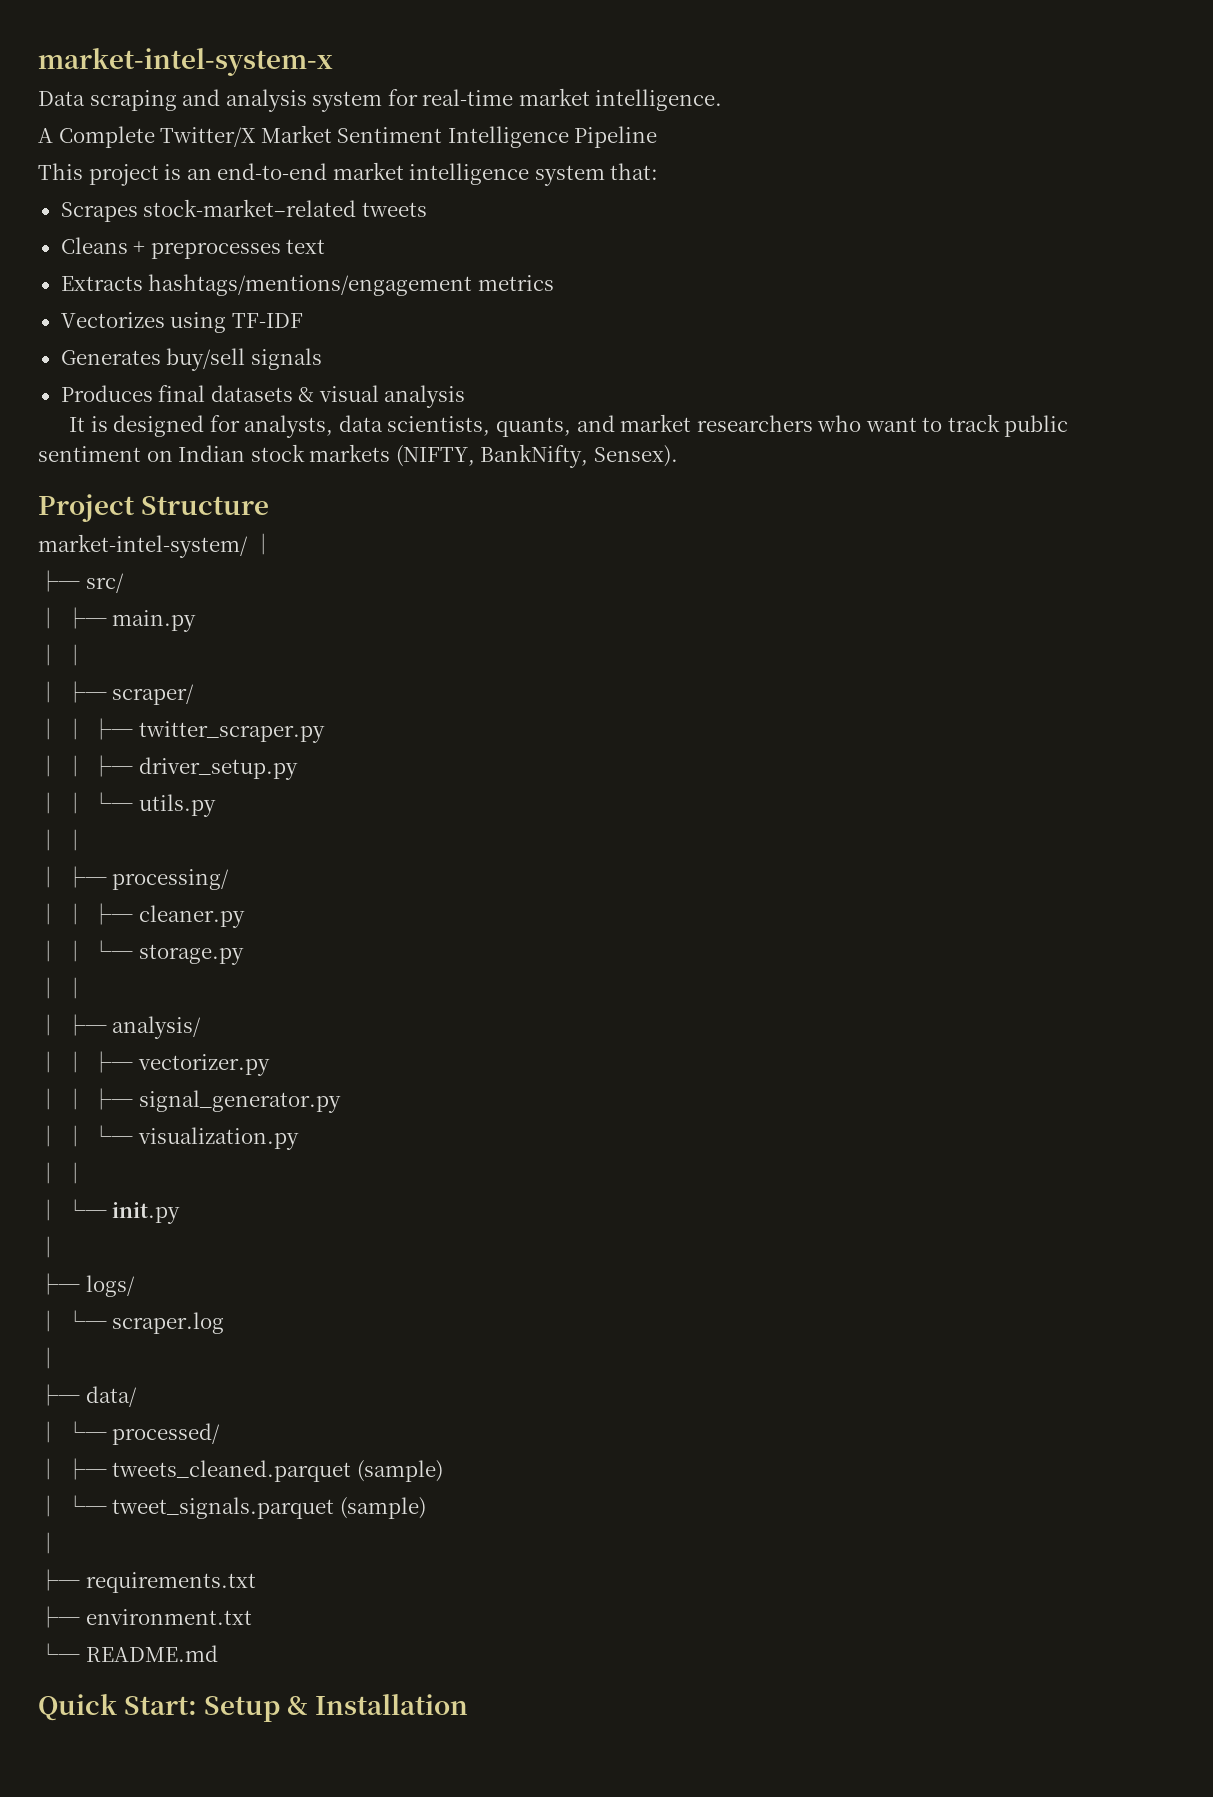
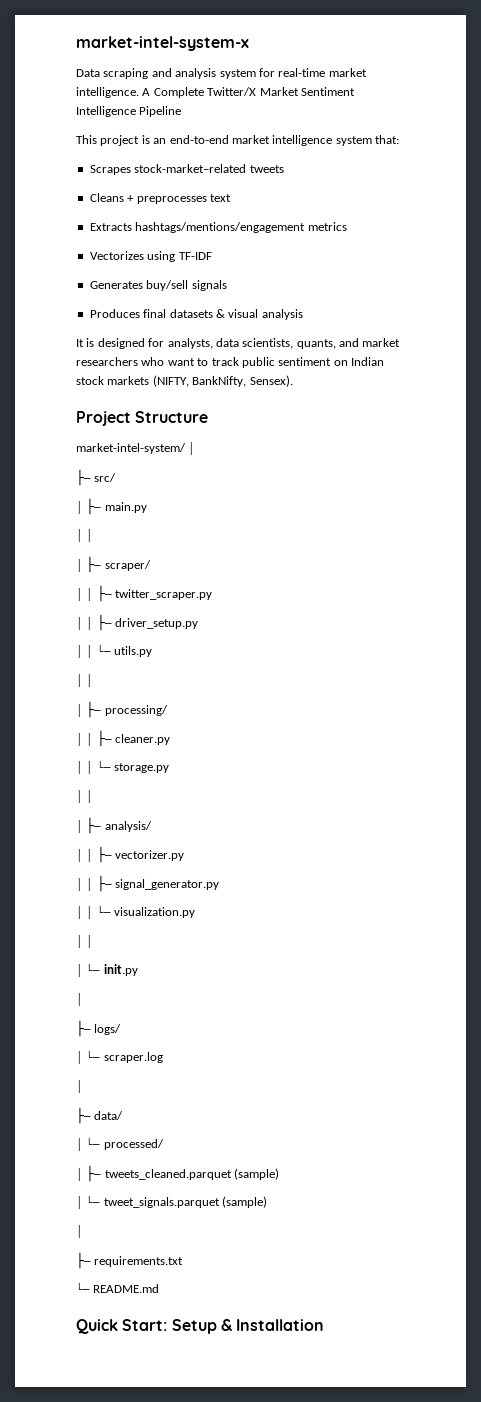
(723, 100) // -> (139, 92) none
[38,1606,252,1628] // ├─ environment.txt -> (184, 1261) none

